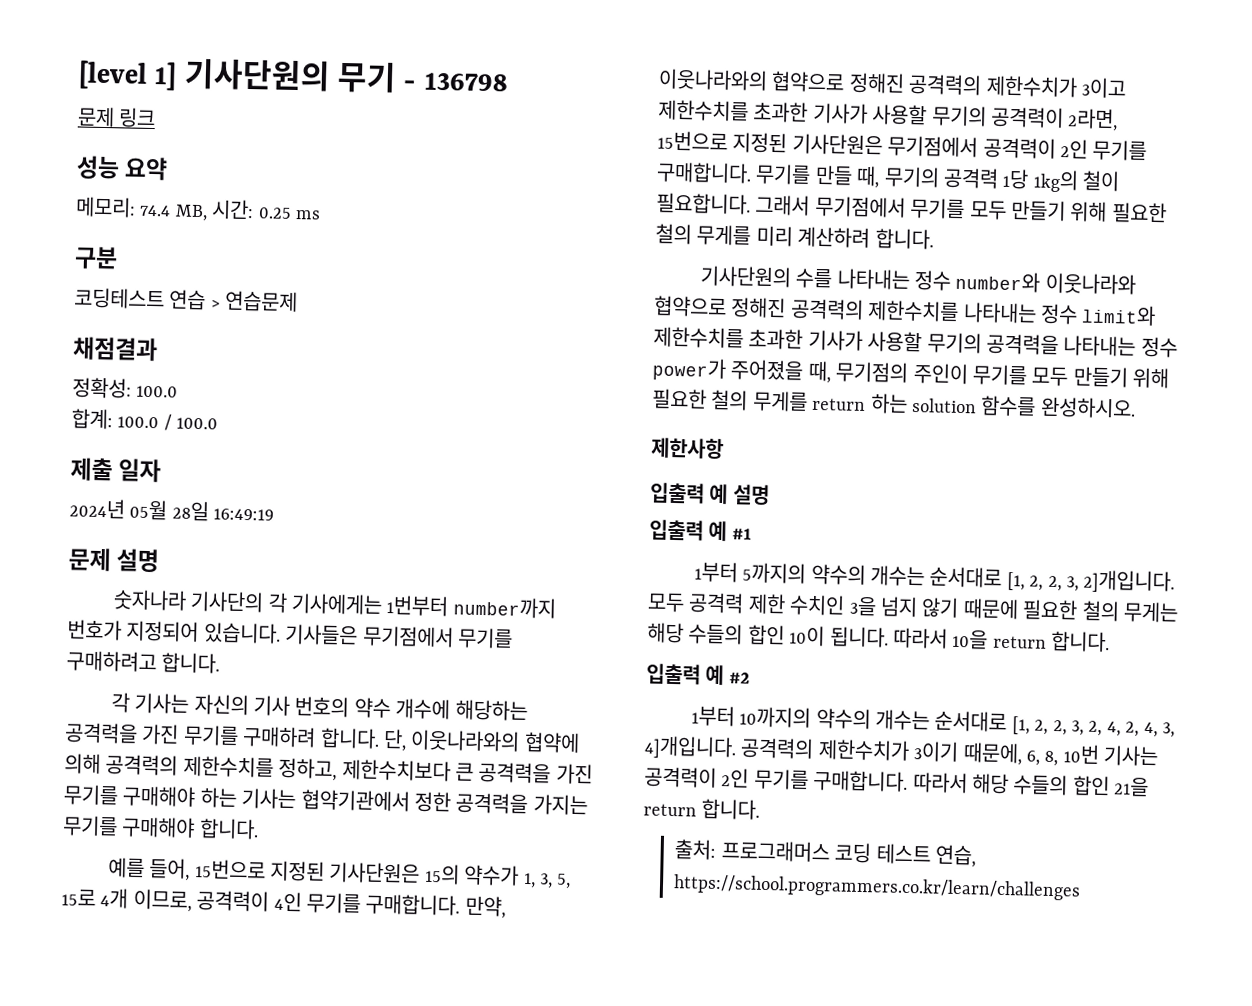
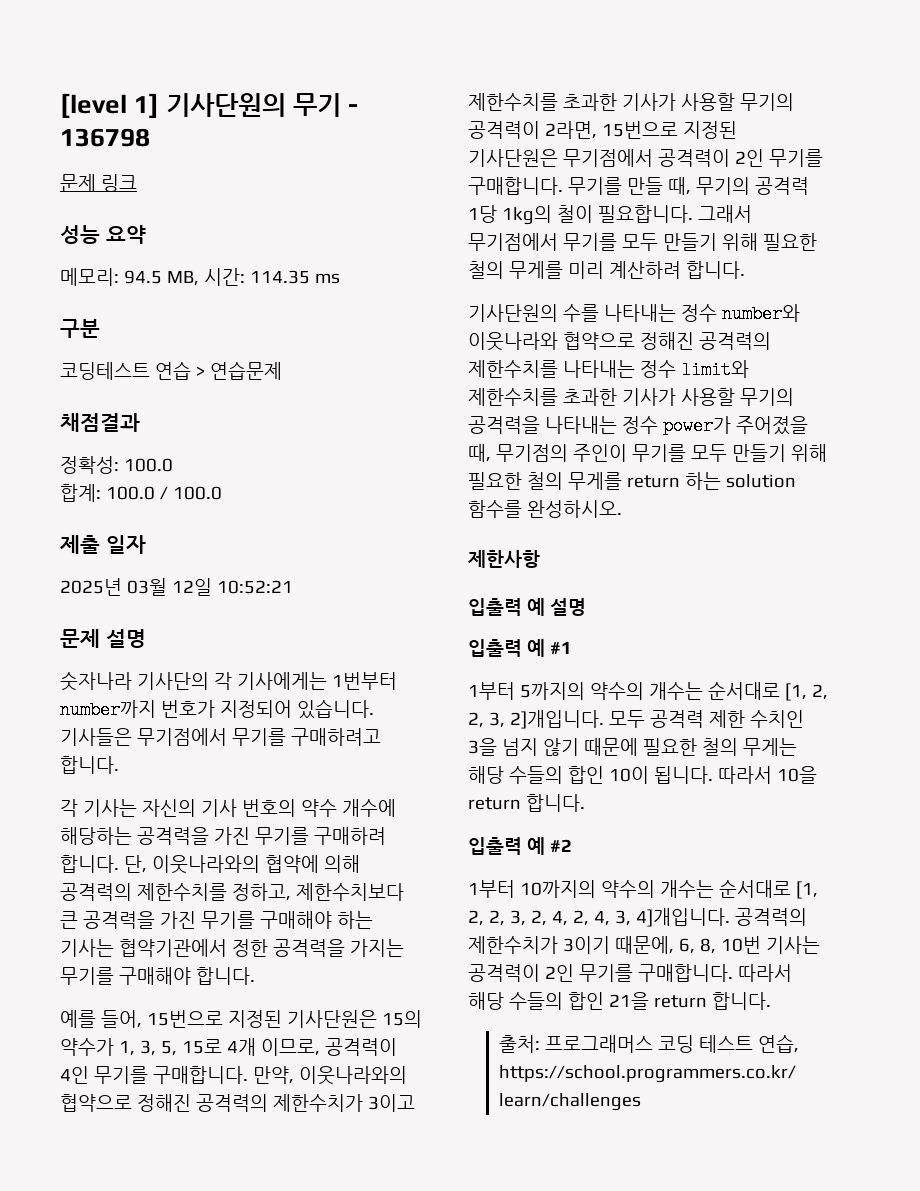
[139,204,172,217] 74.4 -> [123,270,162,284] 94.5
[257,207,292,219] 0.25 -> [249,270,310,284] 114.35
[69,498,275,522] 2024년 05월 28일 16:49:19 -> [60,578,293,596] 2025년 03월 12일 10:52:21

